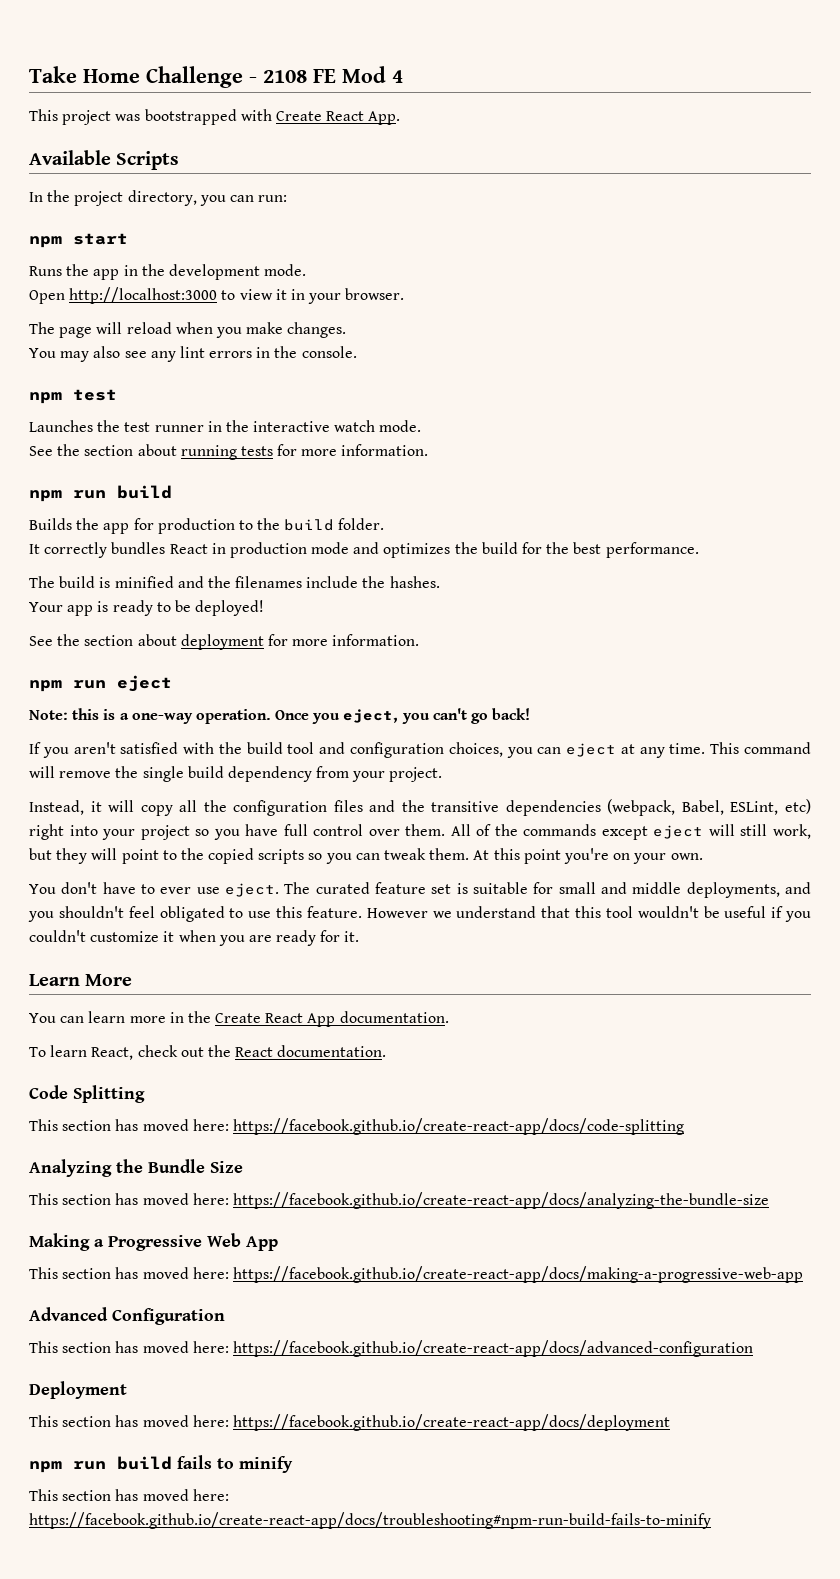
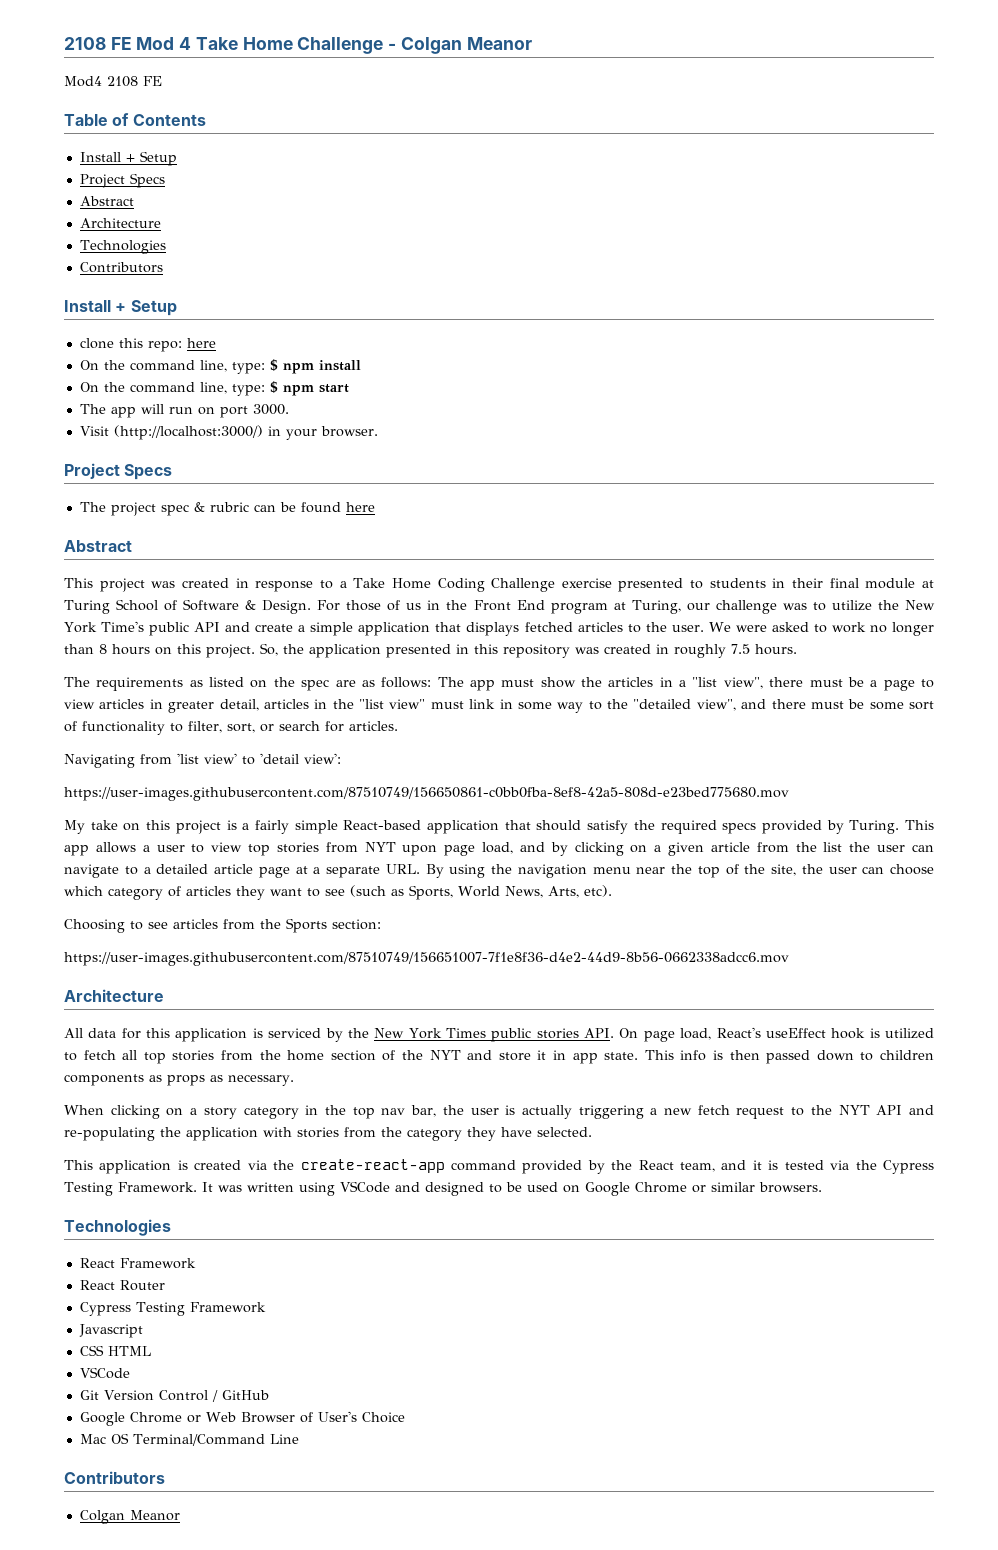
(29, 74) none -> [64,37,192,50] 2108 FE Mod 4
[263,66,403,83] [29,109,401,125] [29,150,180,170] [29,190,288,206] [29,233,128,248] [29,264,307,280] [29,287,405,304] [29,322,347,338] [29,346,357,362] [29,389,117,404] [29,420,422,432] [29,444,429,460] [29,485,172,502] [29,518,385,534] [29,542,699,558] [29,576,440,588] [29,600,265,616] [29,634,420,650] [29,675,172,692] [29,708,531,724] [29,742,812,758] [29,766,443,782] [29,799,811,816] [29,824,811,840] [29,848,703,864] [29,882,812,898] [28,906,812,922] [29,930,360,946] [29,974,133,986] [29,1011,449,1027] [29,1045,387,1060] [29,1085,145,1103] [29,1118,684,1135] [29,1159,243,1177] [29,1192,769,1209] [29,1233,278,1251] [29,1266,803,1283] [29,1307,225,1325] [29,1340,753,1357] [29,1381,127,1399] [29,1414,670,1431] [29,1455,293,1473] [29,1489,229,1501] [29,1512,711,1529] 2108 FE Mod 4 // This project was bootstrapped with Create React App. // Available Scripts // In the project directory, you can run: // npm start // Runs the app in the development mode. // Open http://localhost:3000 to view it in your browser. // The page will reload when you make changes. // You may also see any lint errors in the console. // npm test // Launches the test runner in the interactive watch mode. // See the section about running tests for more information. // npm run build // Builds the app for production to the build folder. // It correctly bundles React in production mode and optimizes the build for the best performance. // The build is minified and the filenames include the hashes. // Your app is ready to be deployed! // See the section about deployment for more information. // npm run eject // Note: this is a one-way operation. Once you eject, you can't go back! // If you aren't satisfied with the build tool and configuration choices, you can eject at any time. This command will remove the single build dependency from your project. // Instead, it will copy all the configuration files and the transitive dependencies (webpack, Babel, ESLint, etc) right into your project so you have full control over them. All of the commands except eject will still work, but they will point to the copied scripts so you can tweak them. At this point you're on your own. // You don't have to ever use eject. The curated feature set is suitable for small and middle deployments, and you shouldn't feel obligated to use this feature. However we understand that this tool wouldn't be useful if you couldn't customize it when you are ready for it. // Learn More // You can learn more in the Create React App documentation. // To learn React, check out the React documentation. // Code Splitting // This section has moved here: https://facebook.github.io/create-react-app/docs/code-splitting // Analyzing the Bundle Size // This section has moved here: https://facebook.github.io/create-react-app/docs/analyzing-the-bundle-size // Making a Progressive Web App // This section has moved here: https://facebook.github.io/create-react-app/docs/making-a-progressive-web-app // Advanced Configuration // This section has moved here: https://facebook.github.io/create-react-app/docs/advanced-configuration // Deployment // This section has moved here: https://facebook.github.io/create-react-app/docs/deployment // npm run build fails to minify // This section has moved here: https://facebook.github.io/create-react-app/docs/troubleshooting#npm-run-build-fails-to-minify -> [400,37,532,54] [64,76,162,87] [64,113,206,126] [79,151,177,166] [79,173,165,188] [79,196,134,206] [79,218,161,228] [79,240,166,254] [79,262,163,273] [64,300,177,316] [79,338,216,352] [79,359,361,374] [79,381,349,396] [79,404,289,418] [79,425,378,440] [64,463,173,480] [79,502,375,516] [64,540,132,552] [64,578,935,592] [64,599,936,614] [64,621,934,636] [64,643,797,658] [64,677,935,691] [64,699,934,713] [64,721,398,735] [64,753,341,768] [64,787,789,801] [64,820,934,834] [64,842,935,856] [64,864,934,878] [64,885,612,900] [64,918,381,933] [64,952,789,966] [64,989,164,1002] [64,1027,935,1042] [64,1050,935,1064] [64,1074,294,1086] [64,1105,935,1119] [64,1127,592,1141] [64,1159,935,1174] [64,1181,822,1196] [64,1219,171,1236] [79,1258,196,1269] [79,1280,165,1291] [79,1302,266,1316] [78,1324,143,1338] [79,1345,151,1356] [79,1367,130,1379] [79,1390,269,1402] [79,1411,405,1426] [79,1433,299,1446] [64,1471,165,1484] [79,1510,180,1524] Colgan Meanor // Mod4 2108 FE // Table of Contents // Install + Setup // Project Specs // Abstract // Architecture // Technologies // Contributors // Install + Setup // clone this repo: here // On the command line, type: $ npm install // On the command line, type: $ npm start // The app will run on port 3000. // Visit (http://localhost:3000/) in your browser. // Project Specs // The project spec & rubric can be found here // Abstract // This project was created in response to a Take Home Coding Challenge exercise presented to students in their final module at Turing School of Software & Design. For those of us in the Front End program at Turing, our challenge was to utilize the New York Time's public API and create a simple application that displays fetched articles to the user. We were asked to work no longer than 8 hours on this project. So, the application presented in this repository was created in roughly 7.5 hours. // The requirements as listed on the spec are as follows: The app must show the articles in a "list view", there must be a page to view articles in greater detail, articles in the "list view" must link in some way to the "detailed view", and there must be some sort of functionality to filter, sort, or search for articles. // Navigating from 'list view' to 'detail view': // https://user-images.githubusercontent.com/87510749/156650861-c0bb0fba-8ef8-42a5-808d-e23bed775680.mov // My take on this project is a fairly simple React-based application that should satisfy the required specs provided by Turing. This app allows a user to view top stories from NYT upon page load, and by clicking on a given article from the list the user can navigate to a detailed article page at a separate URL. By using the navigation menu near the top of the site, the user can choose which category of articles they want to see (such as Sports, World News, Arts, etc). // Choosing to see articles from the Sports section: // https://user-images.githubusercontent.com/87510749/156651007-7f1e8f36-d4e2-44d9-8b56-0662338adcc6.mov // Architecture // All data for this application is serviced by the New York Times public stories API. On page load, React's useEffect hook is utilized to fetch all top stories from the home section of the NYT and store it in app state. This info is then passed down to children components as props as necessary. // When clicking on a story category in the top nav bar, the user is actually triggering a new fetch request to the NYT API and re-populating the application with stories from the category they have selected. // This application is created via the create-react-app command provided by the React team, and it is tested via the Cypress Testing Framework. It was written using VSCode and designed to be used on Google Chrome or similar browsers. // Technologies // React Framework // React Router // Cypress Testing Framework // Javascript // CSS HTML // VSCode // Git Version Control / GitHub // Google Chrome or Web Browser of User's Choice // Mac OS Terminal/Command Line // Contributors // Colgan Meanor

